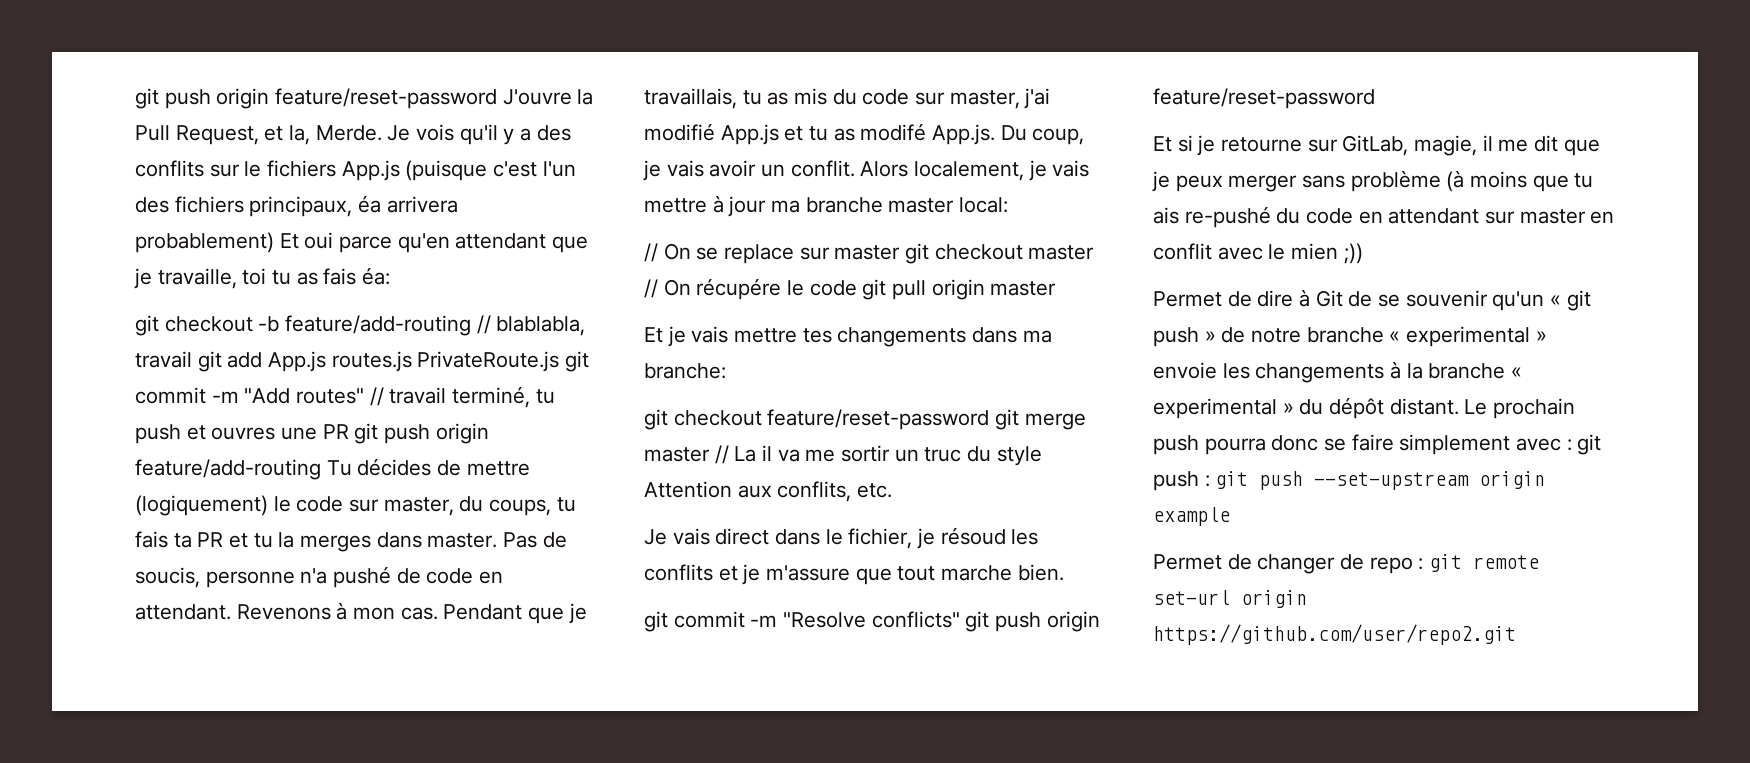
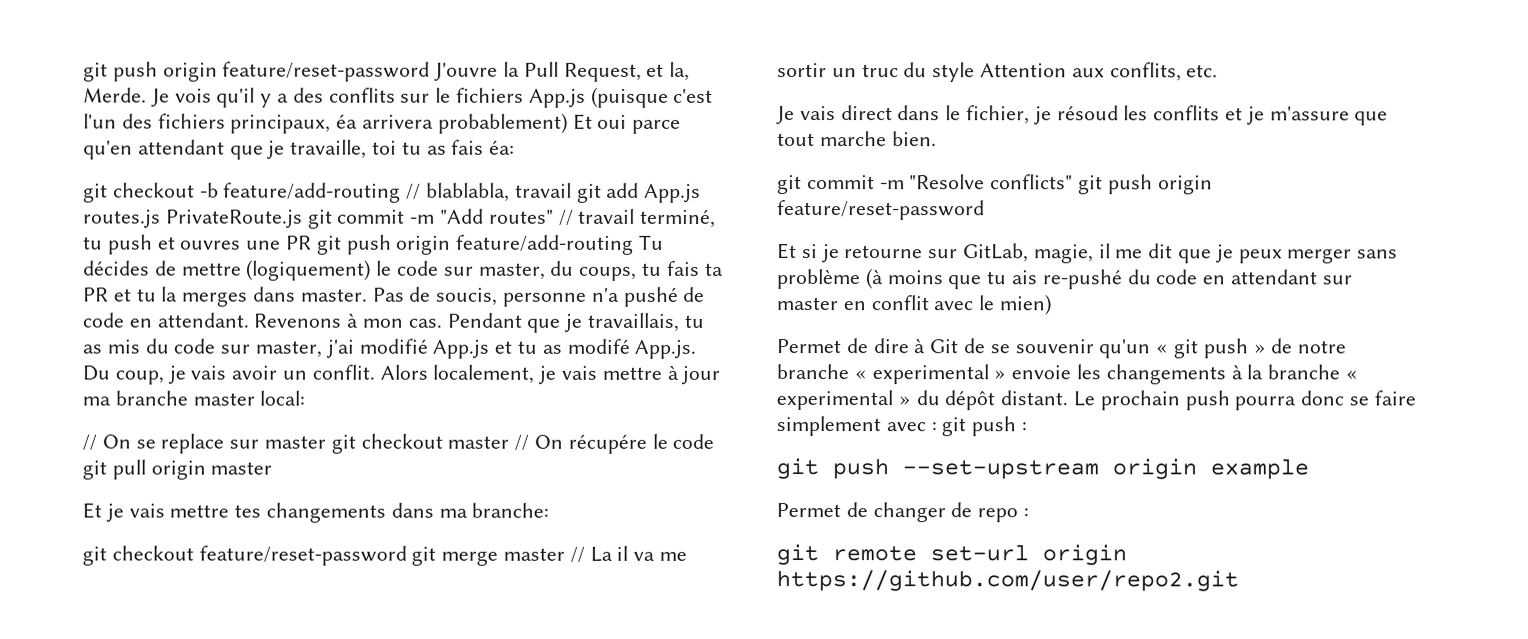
[1291,243,1363,264] mien ;)) -> [1000,294,1053,316] mien)
(1210, 481) none -> (1028, 427) //
(1424, 564) none -> (1030, 513) //

